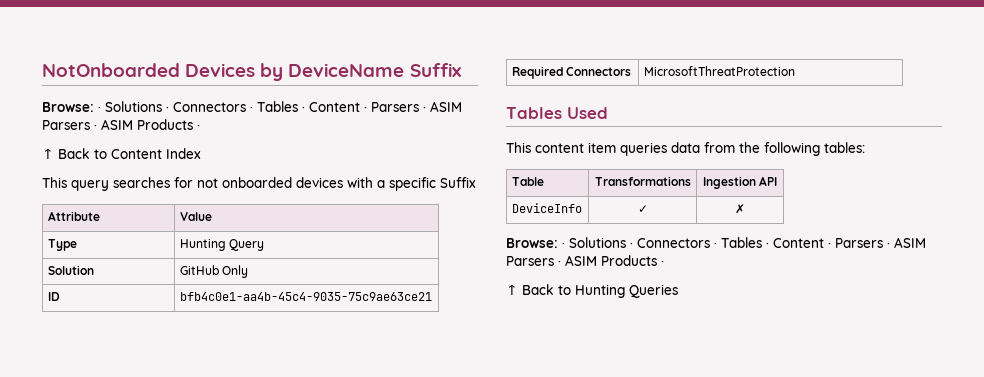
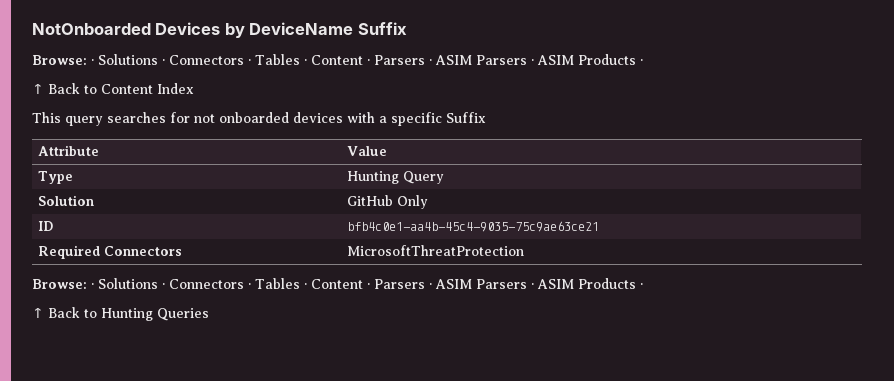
[506,107,608,119] [506,142,865,156] [511,177,544,186] [594,176,691,186] [702,176,778,189] [511,203,582,213] [637,205,648,213] [735,204,745,214] // Tables Used // This content item queries data from the following tables: // Table | Transformations | Ingestion API // DeviceInfo | ✓ | ✗ -> (525, 250) none

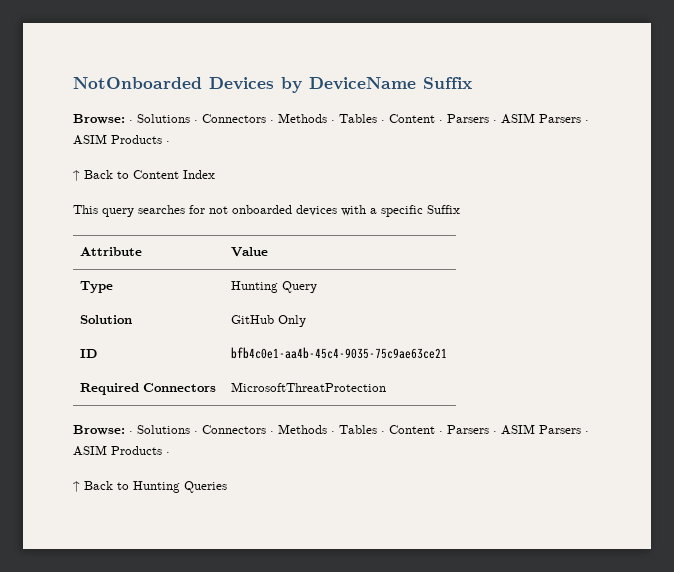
(251, 62) none -> [278,113,335,123] Methods ·
(251, 286) none -> [278,424,335,434] Methods ·

